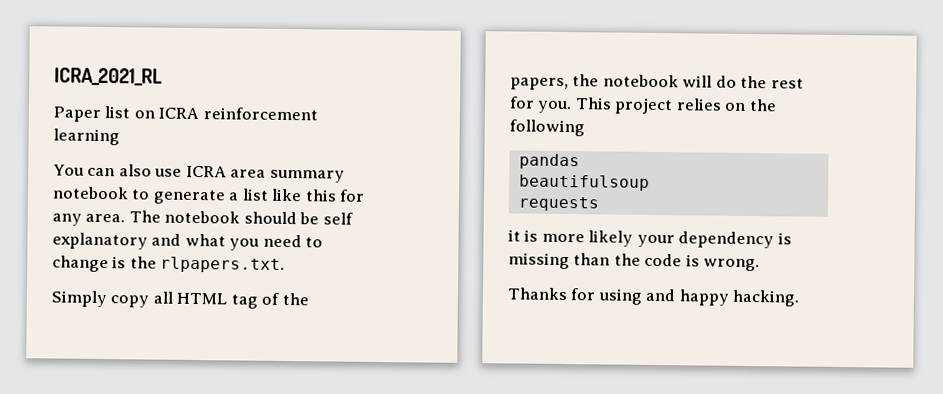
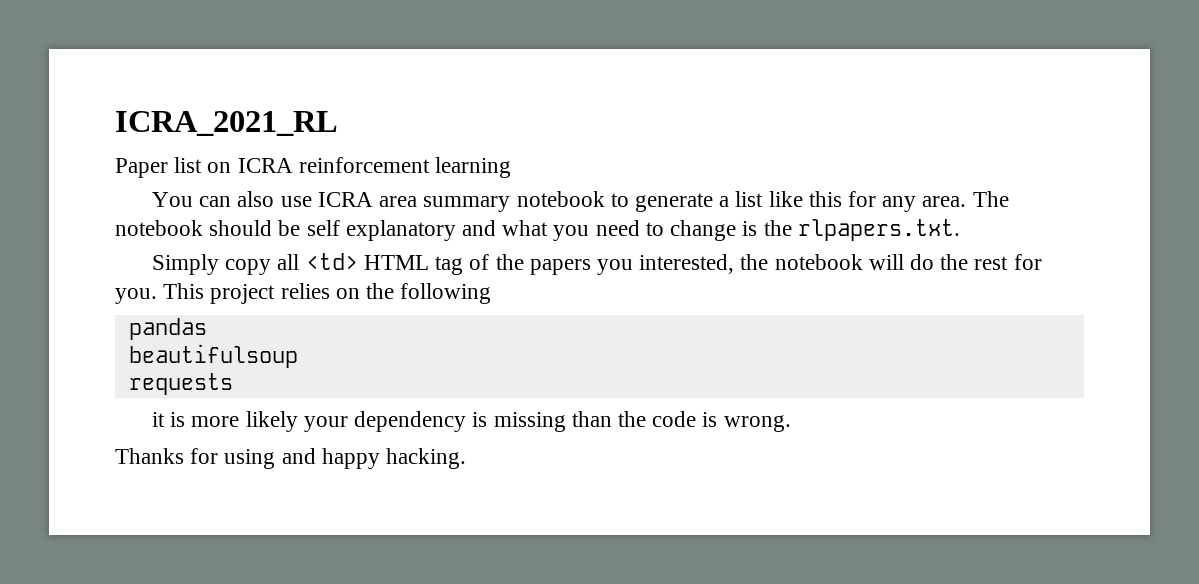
(173, 297) none -> [305,253,358,270] <td>
[510,77,569,91] papers, -> [529,254,735,275] papers you interested,

